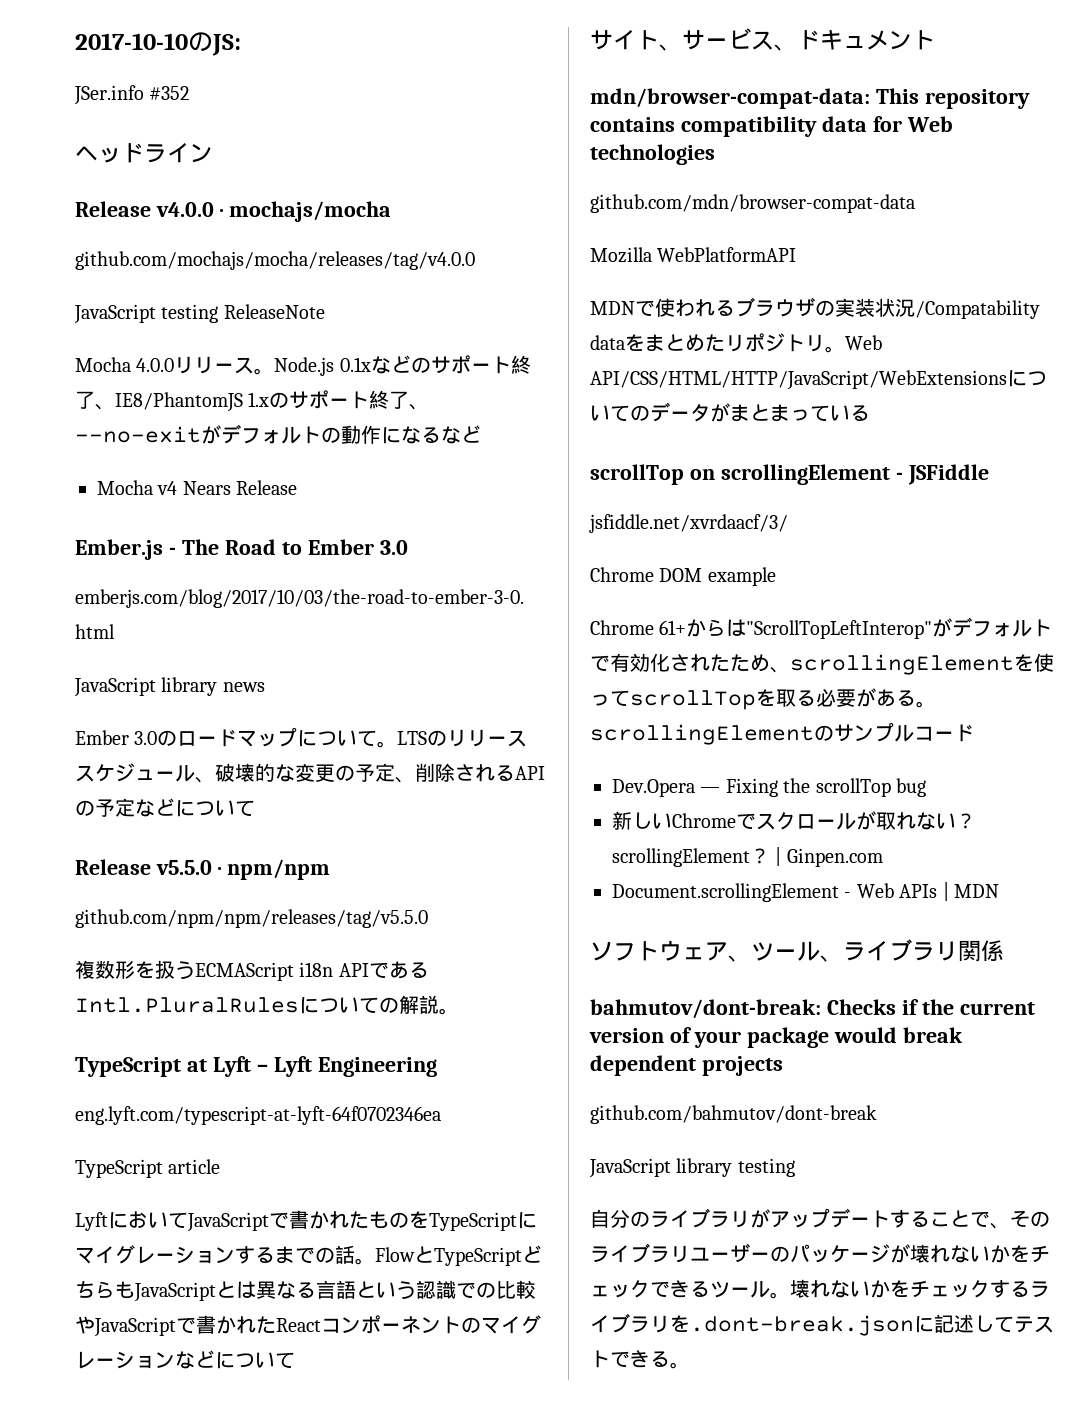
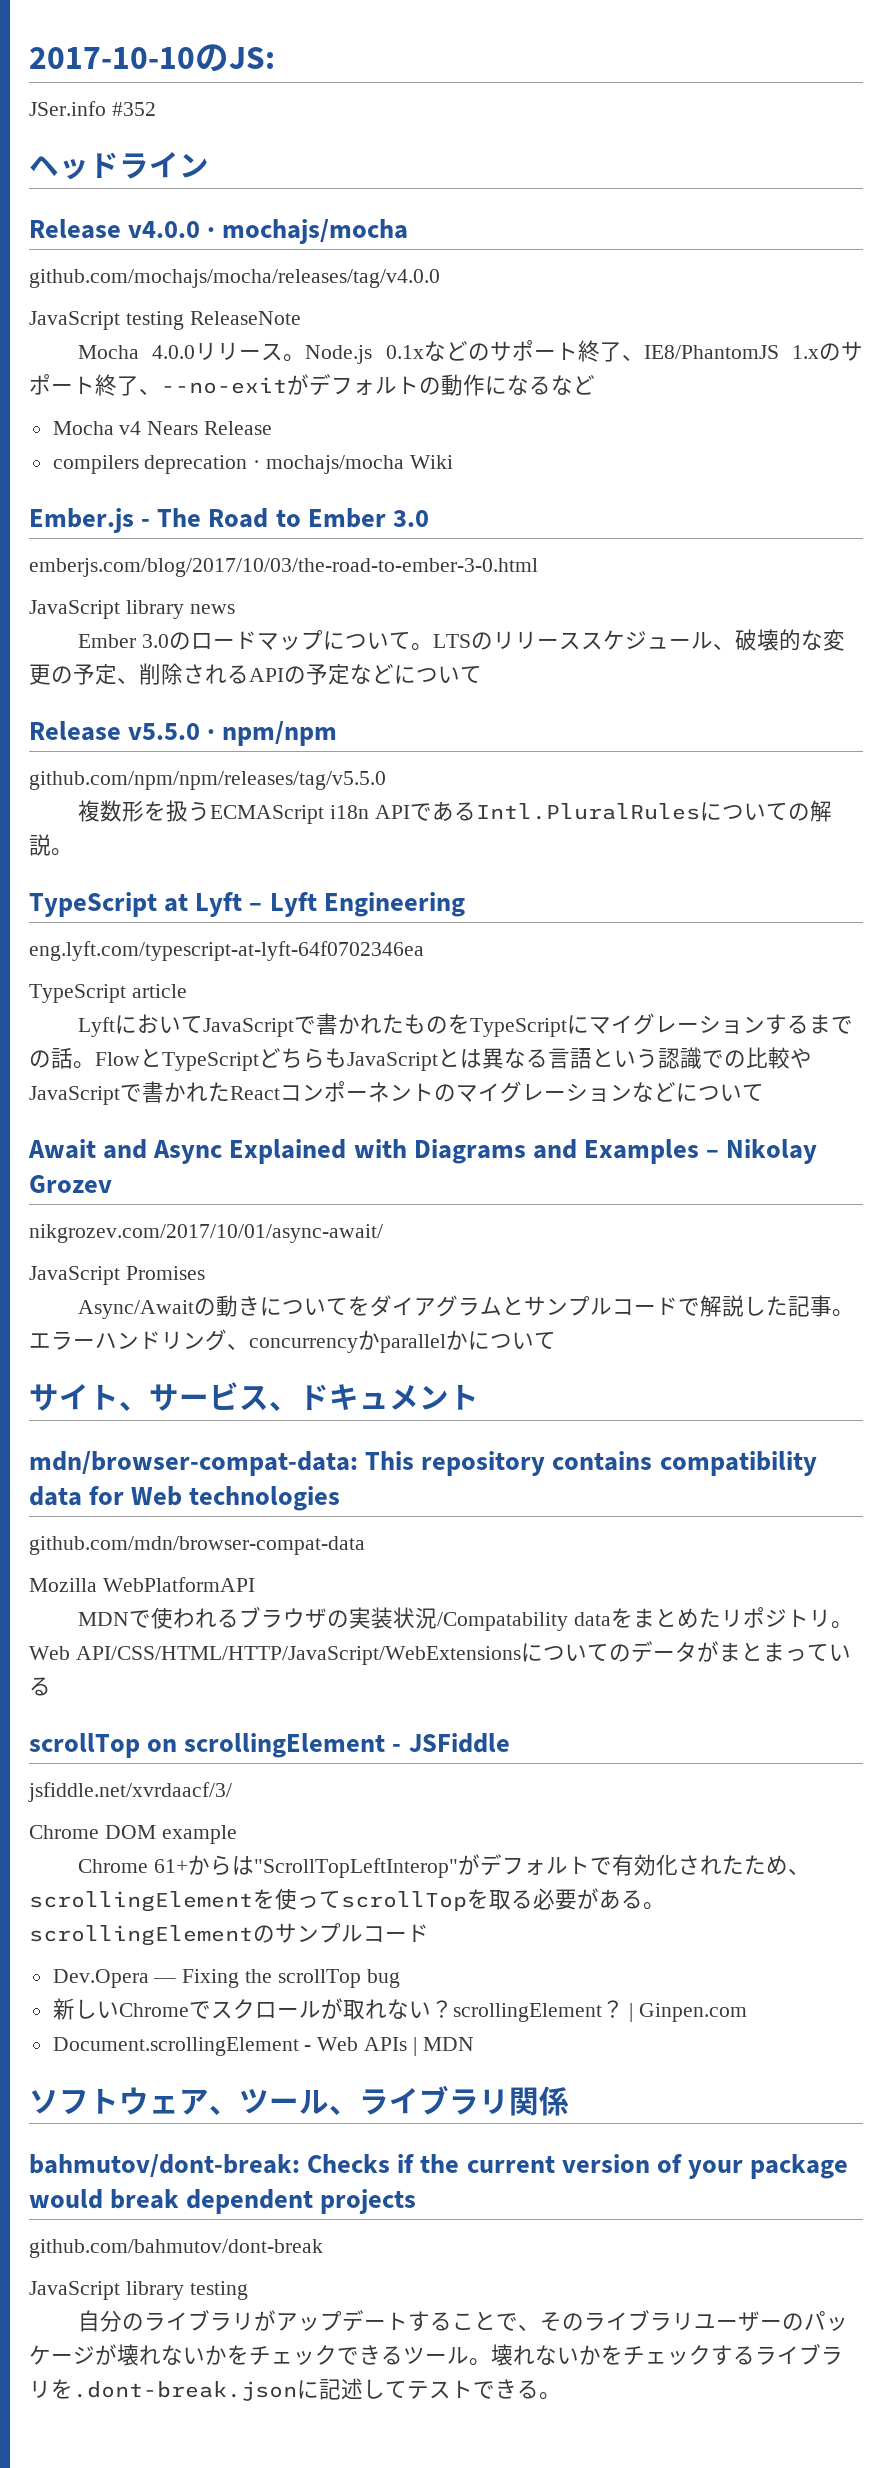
(298, 487) none -> [52,455,453,474] // compilers deprecation · mochajs/mocha Wiki
(295, 1360) none -> [28,1139,818,1164] [29,1175,112,1193] [29,1224,383,1243] [29,1266,205,1285] [77,1295,854,1319] [29,1329,556,1353] // Await and Async Explained with Diagrams and Examples – Nikolay Grozev // nikgrozev.com/2017/10/01/async-await/ // JavaScript Promises // Async/Awaitの動きについてをダイアグラムとサンプルコードで解説した記事。エラーハンドリング、concurrencyかparallelかについて

